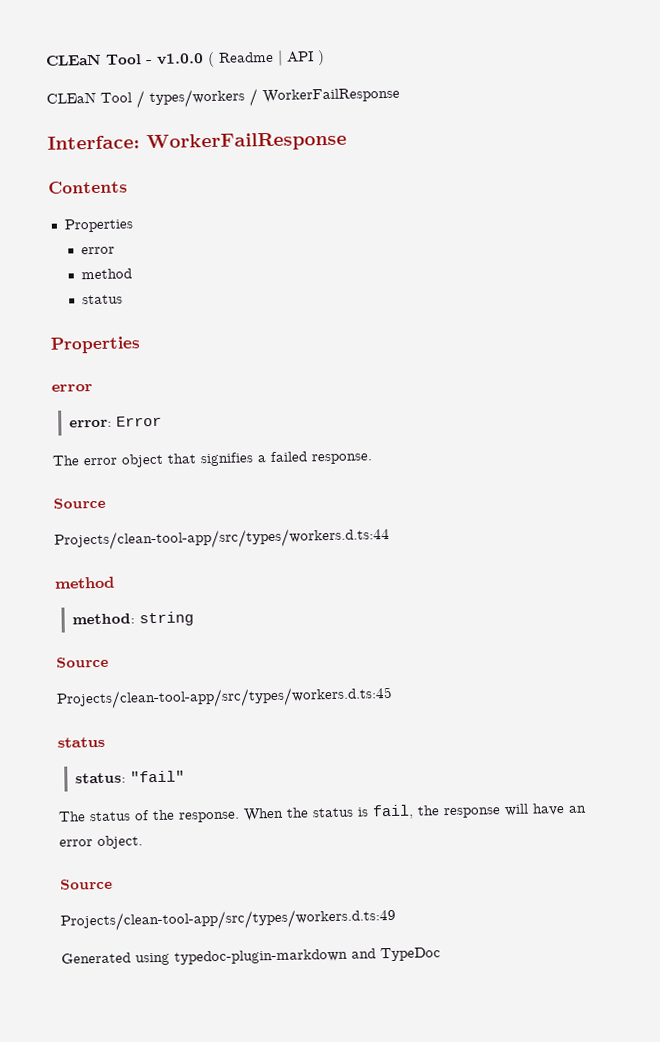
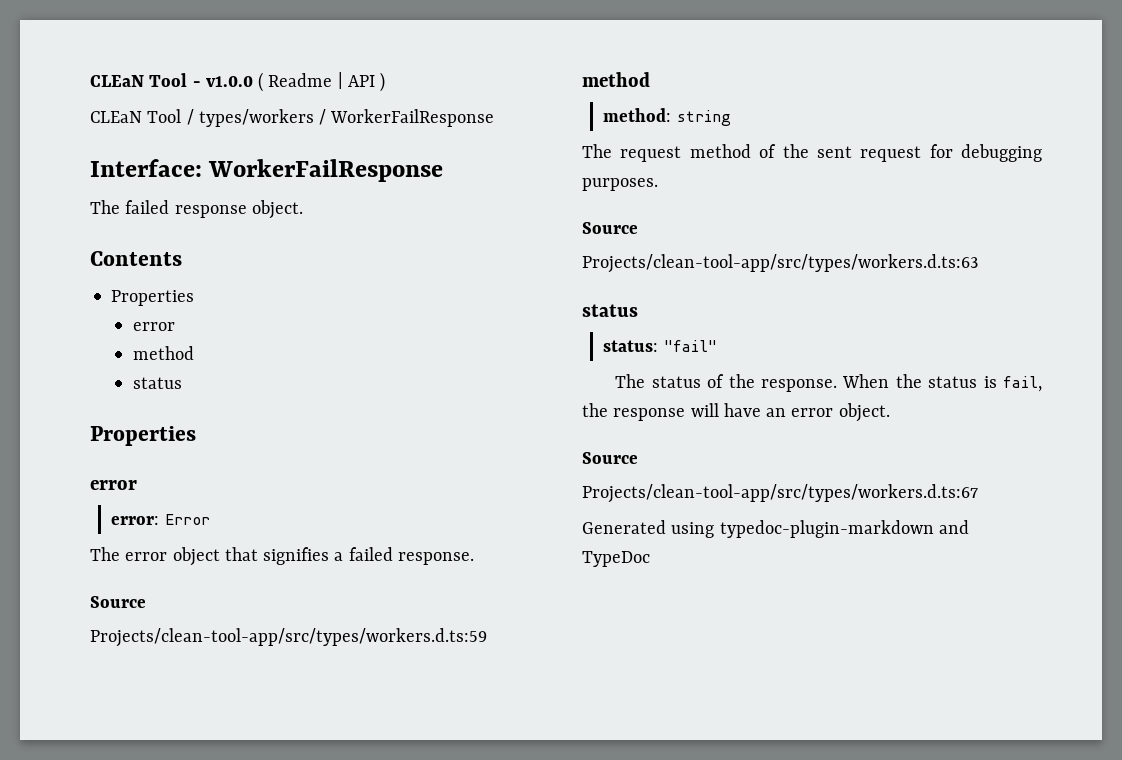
(347, 142) none -> [90,200,303,219] // The failed response object.
[54,526,390,551] Projects/clean-tool-app/src/types/workers.d.ts:44 -> [90,628,487,647] Projects/clean-tool-app/src/types/workers.d.ts:59
[56,656,109,668] [56,685,393,710] // Source // Projects/clean-tool-app/src/types/workers.d.ts:45 -> [582,144,1042,162] [582,178,658,191] [582,222,638,234] [582,254,978,273] // The request method of the sent request for debugging purposes. // Source // Projects/clean-tool-app/src/types/workers.d.ts:63
[60,907,396,932] Projects/clean-tool-app/src/types/workers.d.ts:49 -> [582,484,978,503] Projects/clean-tool-app/src/types/workers.d.ts:67

